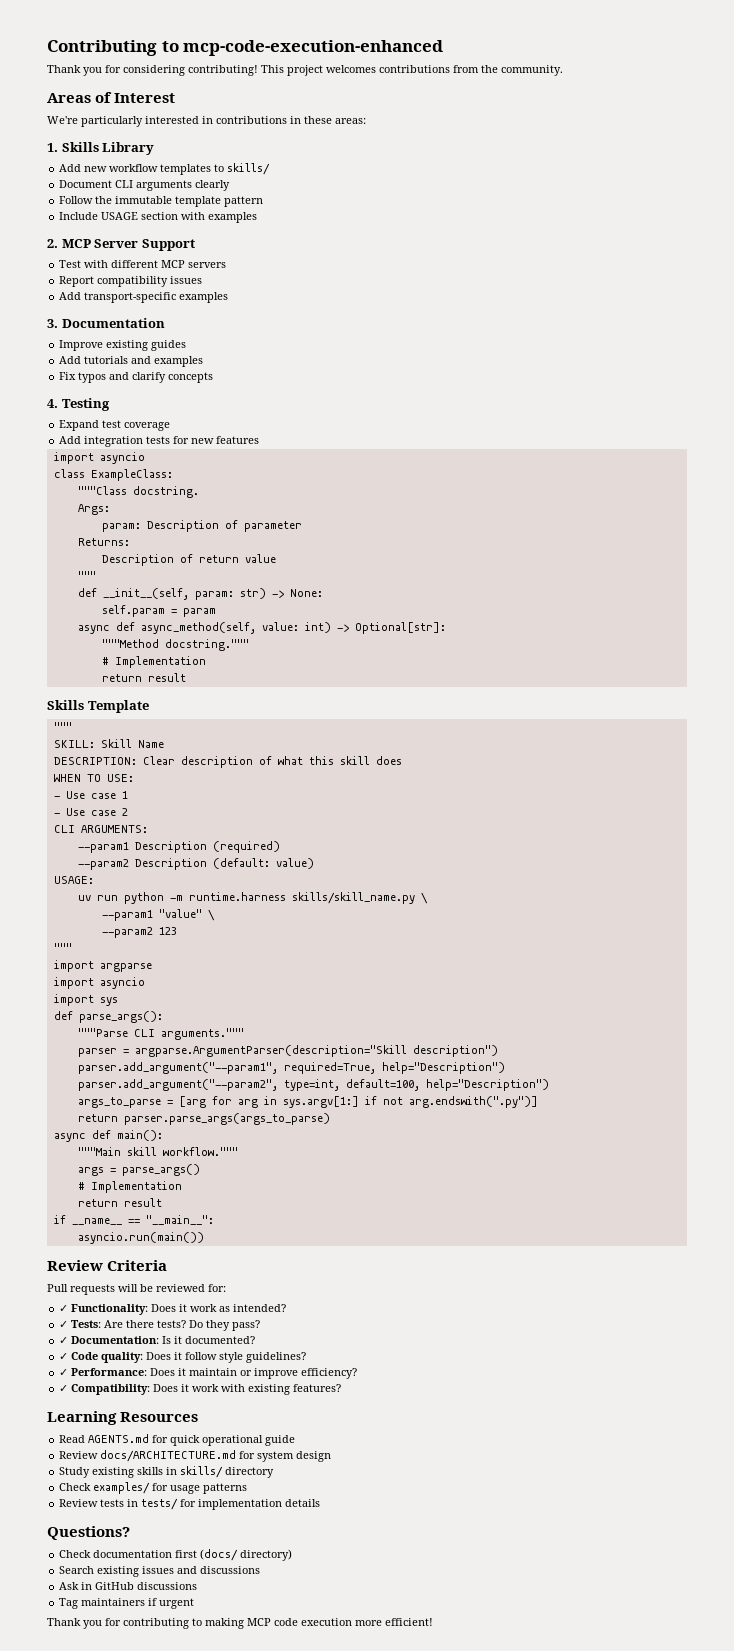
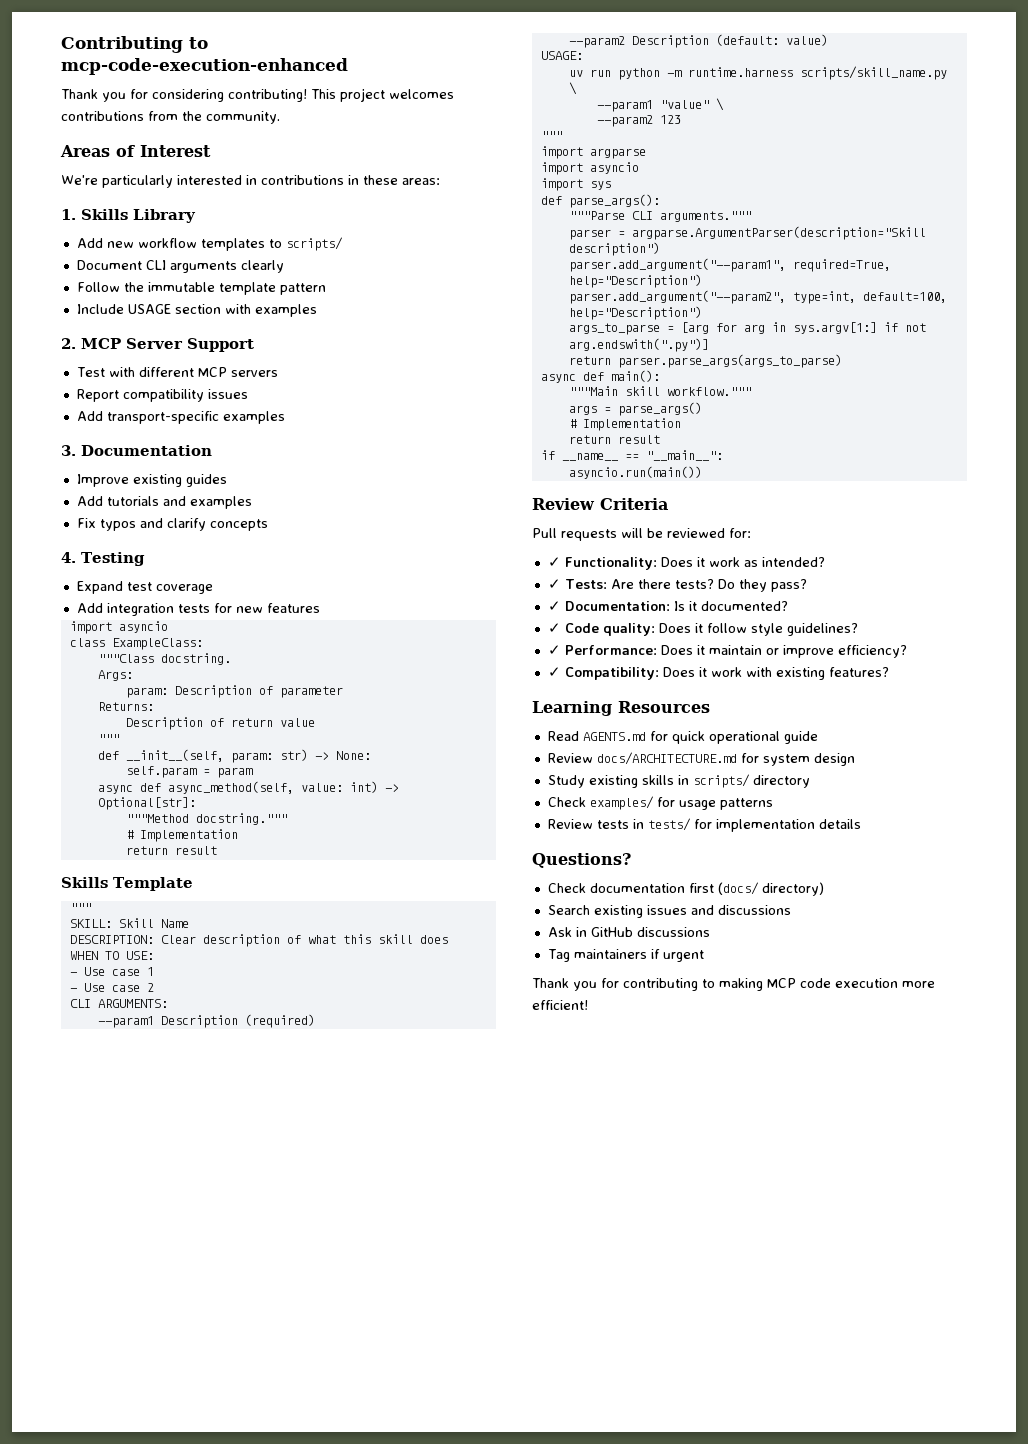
[227,163,271,175] skills/ -> [285,237,343,251] scripts/
[291,892,415,904] skills/skill_name.py -> [799,66,947,80] scripts/skill_name.py
[180,1466,224,1478] skills/ -> [692,774,750,788] scripts/

